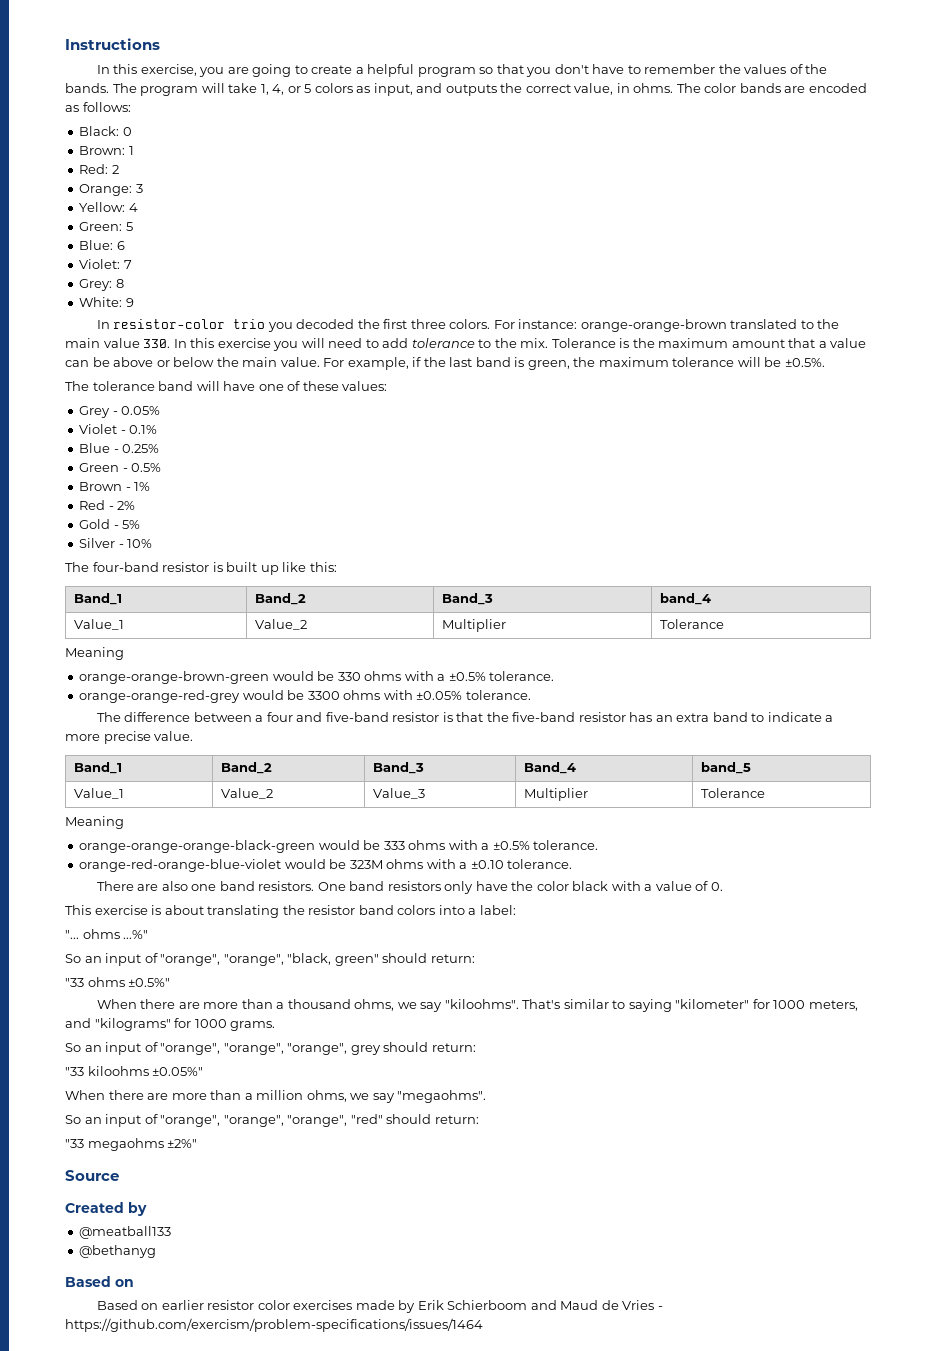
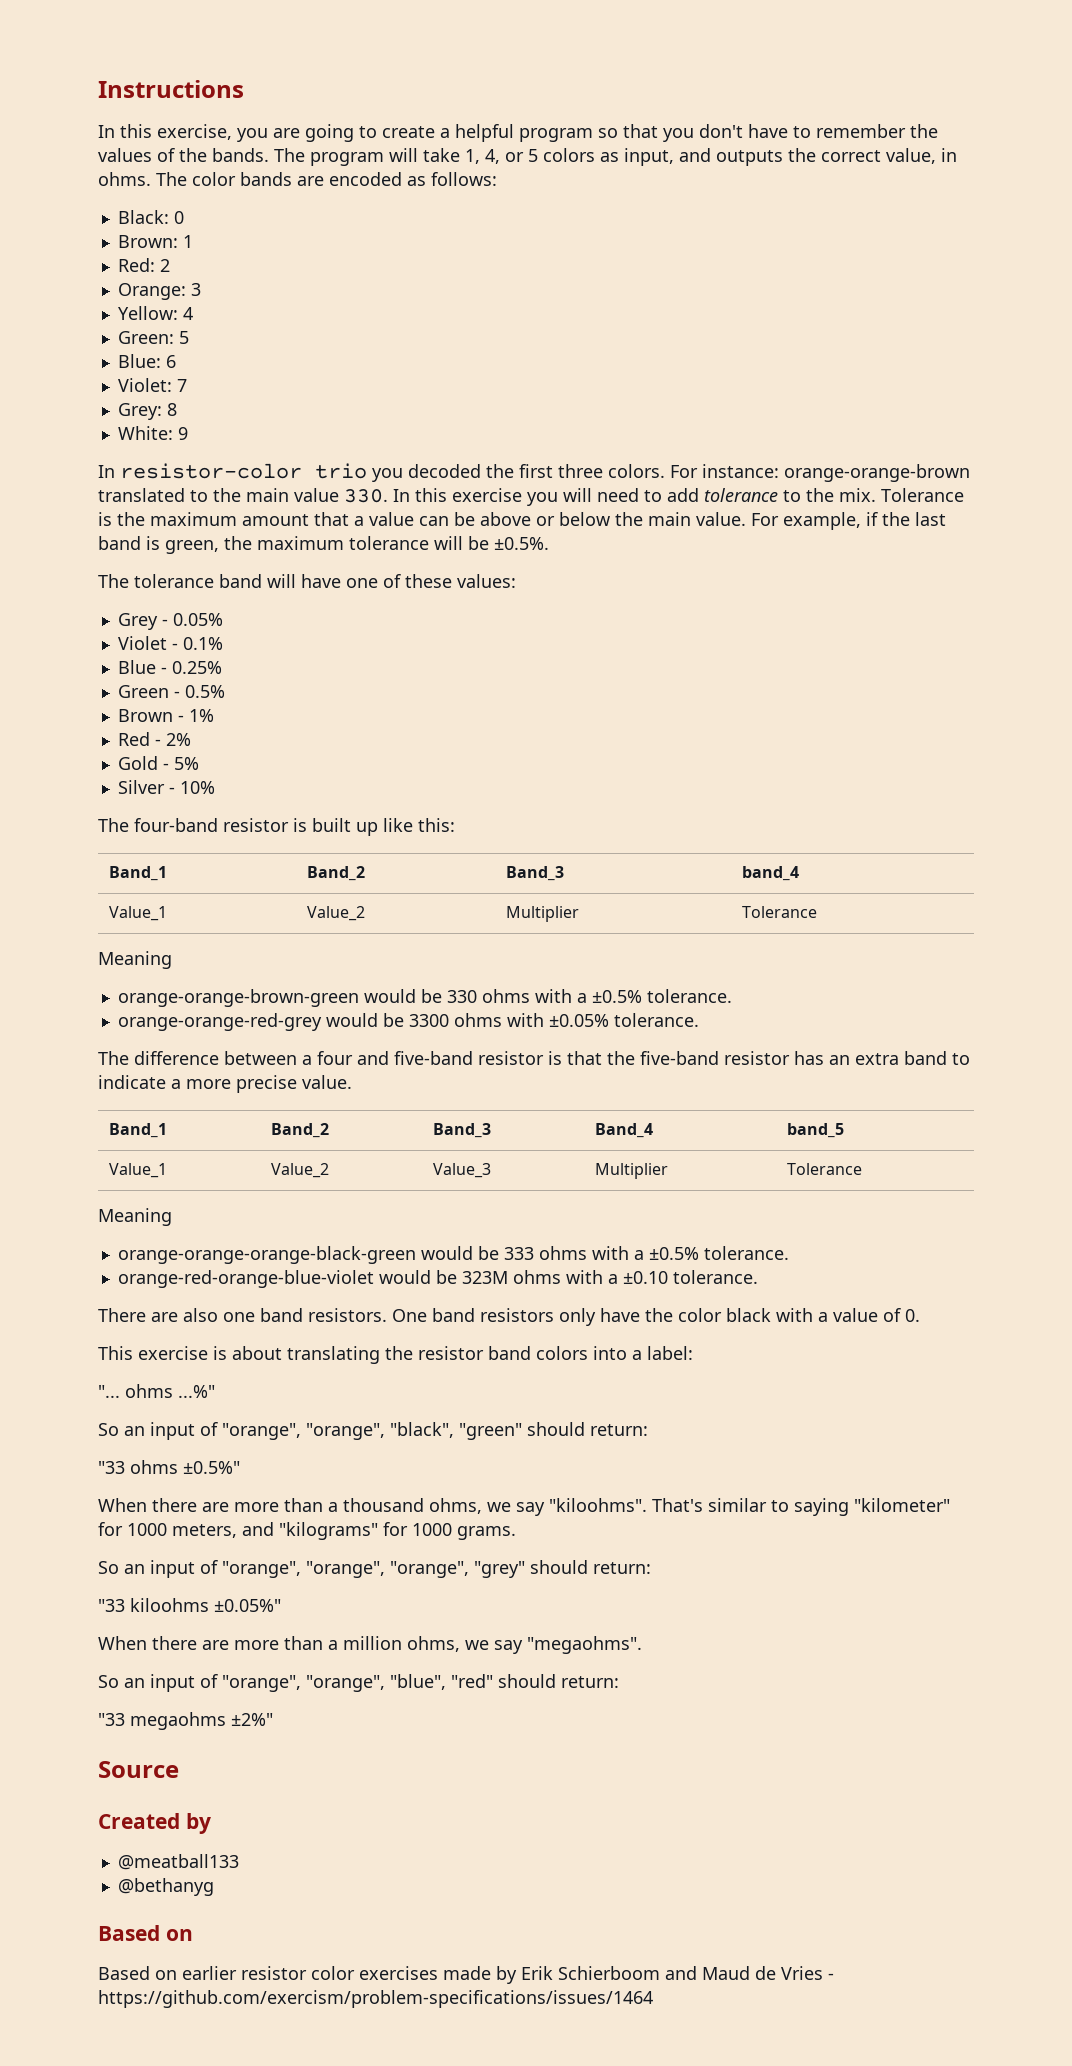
[287,953,379,966] "black, green" -> [390,1422,522,1440] "black", "green"
[350,1045,381,1055] grey -> [474,1561,525,1578] "grey"
[287,1115,348,1127] "orange", -> [390,1674,446,1690] "blue",

